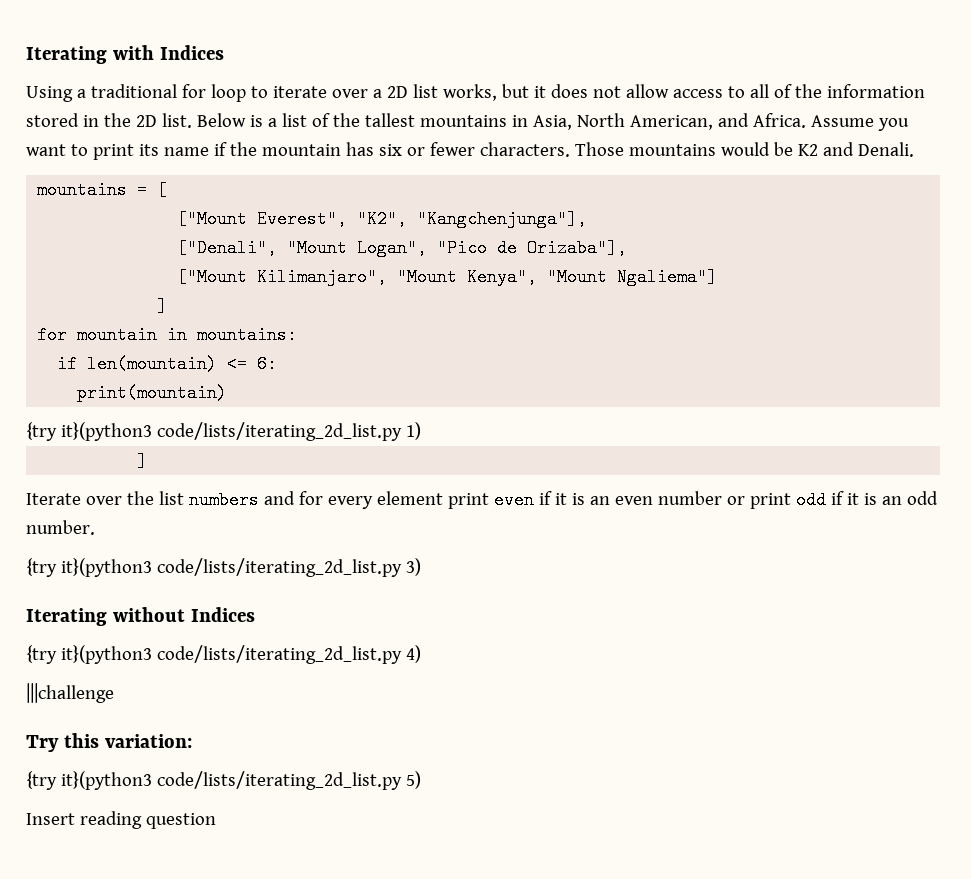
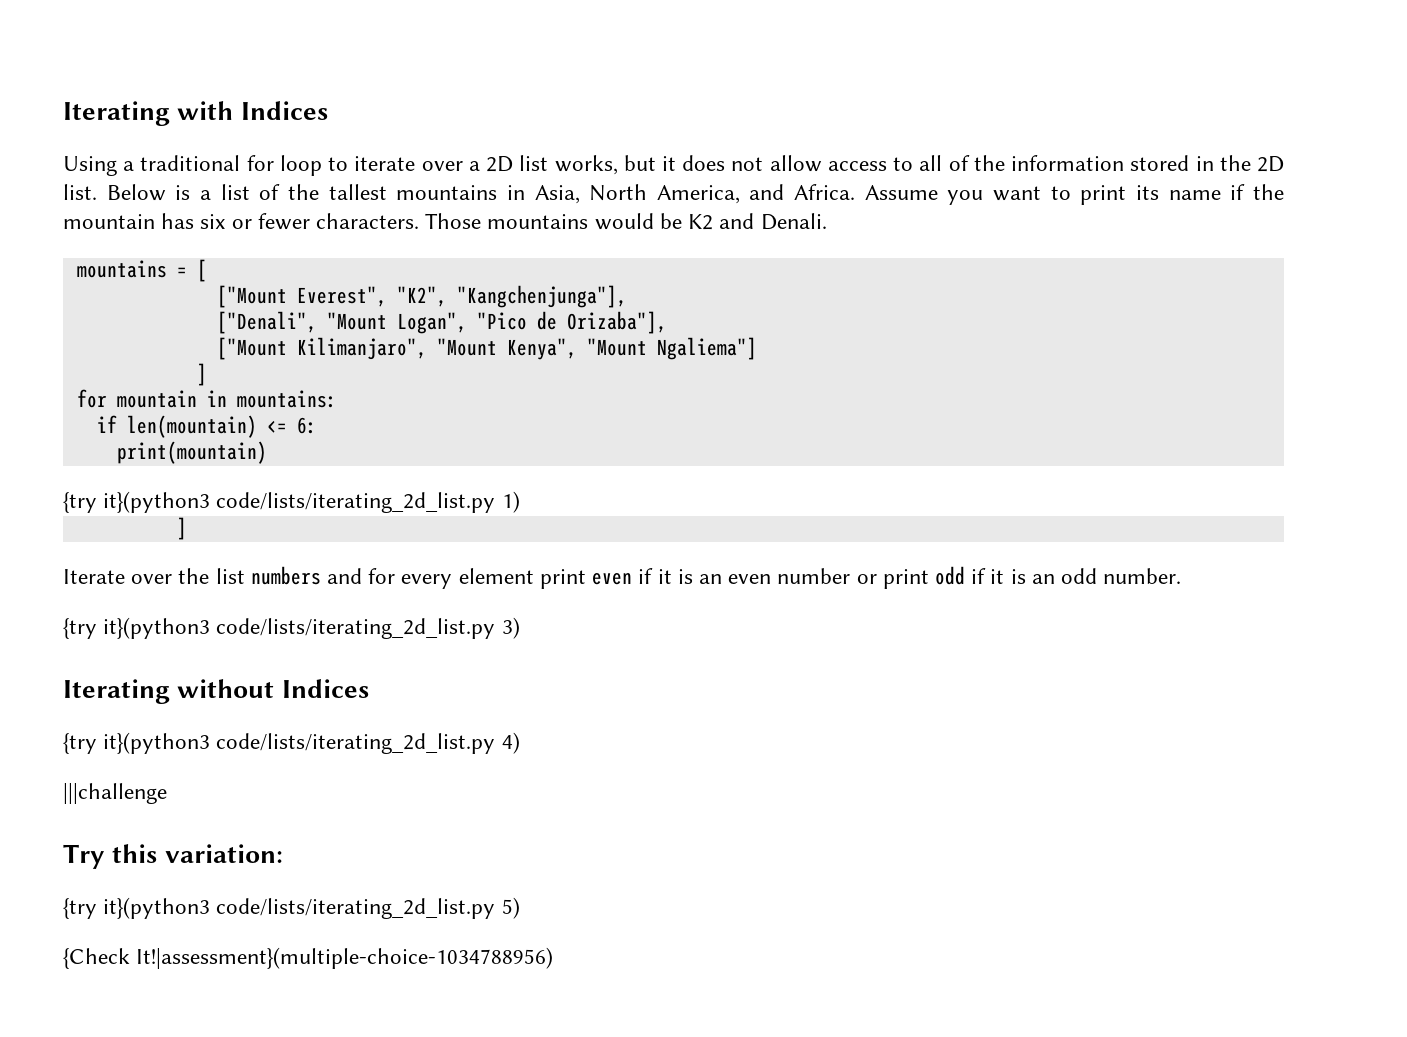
[629,115,713,130] American, -> [656,185,740,204] America,
[26,811,216,829] Insert reading question -> [63,947,554,969] {Check It!|assessment}(multiple-choice-1034788956)

